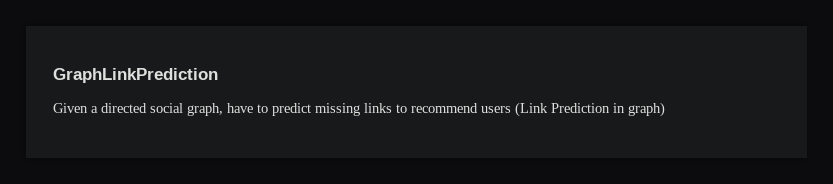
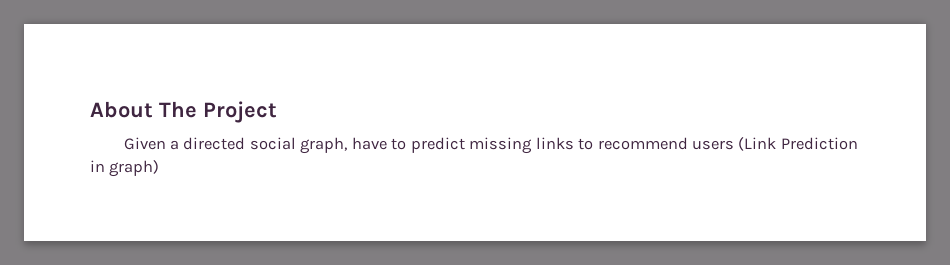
[53,68,218,83] GraphLinkPrediction -> [90,101,277,123] About The Project

